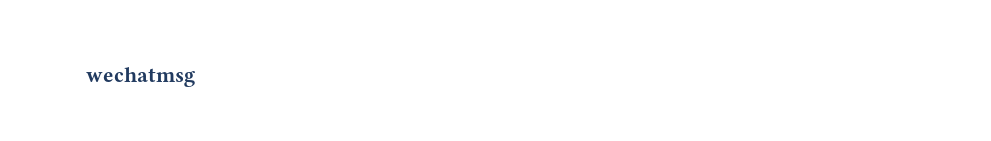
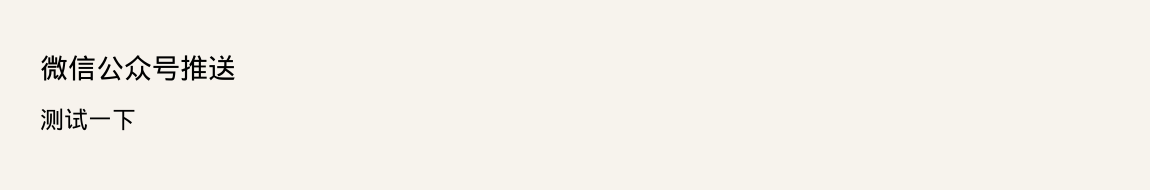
[86,67,195,87] wechatmsg -> [40,55,236,81] [40,108,136,131] 微信公众号推送 // 测试一下

